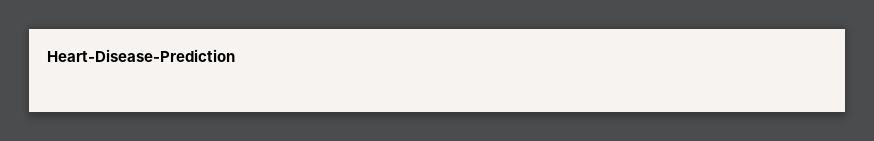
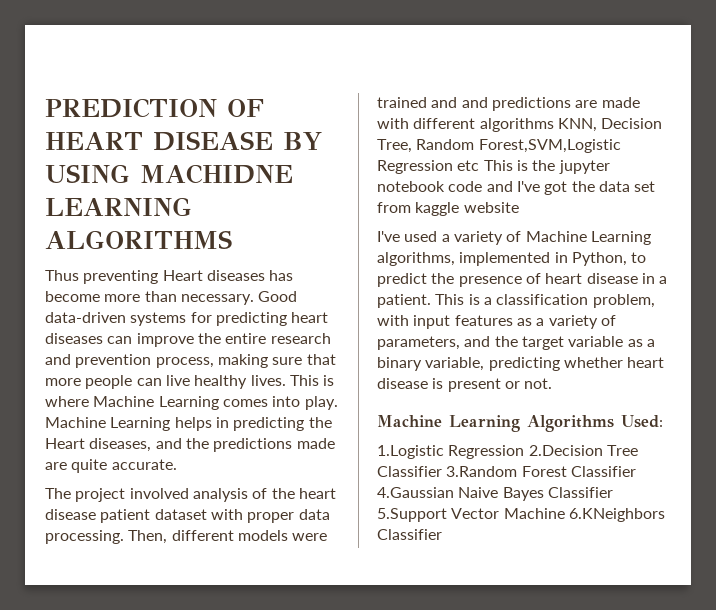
[47,49,235,62] Heart-Disease-Prediction -> [45,98,264,118] [45,131,322,151] [45,164,293,184] [45,197,192,216] [45,230,232,249] [45,270,294,284] [45,291,298,305] [45,312,329,326] [45,333,331,347] [45,354,336,368] [45,375,335,389] [45,396,338,410] [45,417,332,431] [45,438,335,452] [45,459,177,473] [45,488,336,502] [45,509,330,523] [45,530,328,544] [377,97,640,111] [377,118,663,132] [377,139,621,153] [377,160,610,174] [377,181,656,195] [377,202,519,216] [377,231,651,245] [377,252,647,266] [377,273,668,287] [377,294,655,308] [377,315,616,329] [377,336,655,350] [377,357,665,371] [377,378,553,392] [377,415,663,432] [377,445,638,459] [377,466,636,477] [377,487,613,501] [377,508,665,522] [377,529,442,540] PREDICTION OF HEART DISEASE BY USING MACHIDNE LEARNING ALGORITHMS // Thus preventing Heart diseases has become more than necessary. Good data-driven systems for predicting heart diseases can improve the entire research and prevention process, making sure that more people can live healthy lives. This is where Machine Learning comes into play. Machine Learning helps in predicting the Heart diseases, and the predictions made are quite accurate. // The project involved analysis of the heart disease patient dataset with proper data processing. Then, different models were trained and and predictions are made with different algorithms KNN, Decision Tree, Random Forest,SVM,Logistic Regression etc This is the jupyter notebook code and I've got the data set from kaggle website // I've used a variety of Machine Learning algorithms, implemented in Python, to predict the presence of heart disease in a patient. This is a classification problem, with input features as a variety of parameters, and the target variable as a binary variable, predicting whether heart disease is present or not. // Machine Learning Algorithms Used: // 1.Logistic Regression 2.Decision Tree Classifier 3.Random Forest Classifier 4.Gaussian Naive Bayes Classifier 5.Support Vector Machine 6.KNeighbors Classifier

